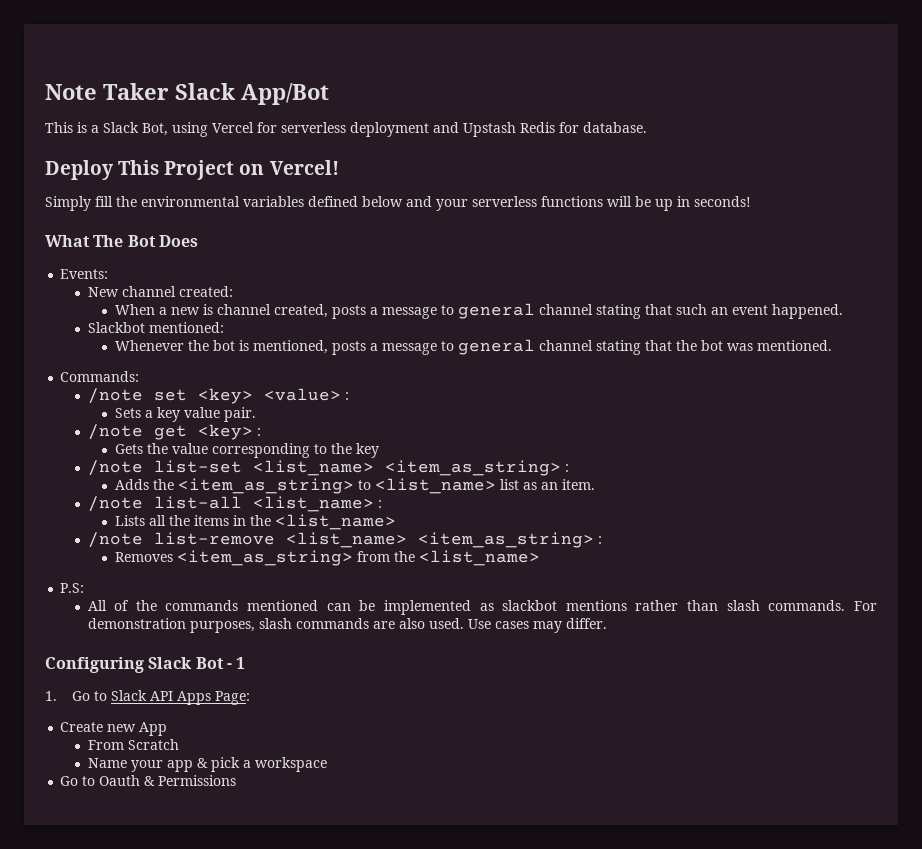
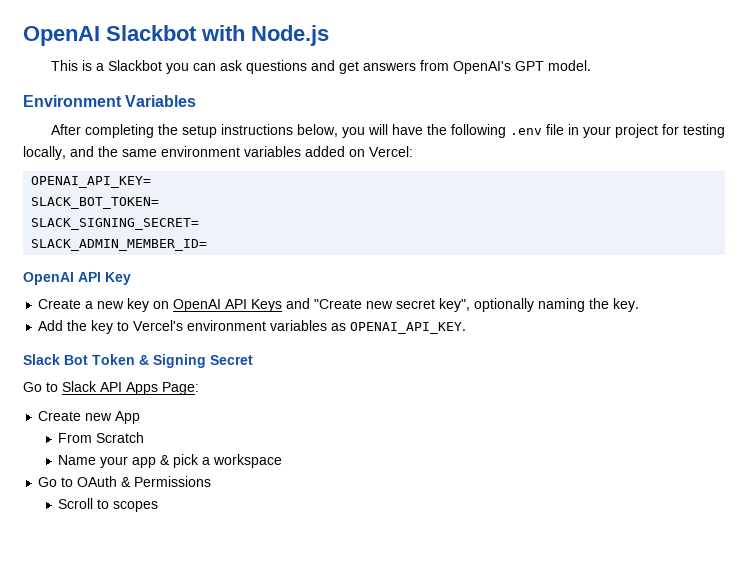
[45,83,329,105] Note Taker Slack App/Bot -> [23,25,329,46] OpenAI Slackbot with Node.js
[103,122,647,137] [45,160,339,180] [45,196,751,211] [45,235,198,247] [60,269,109,279] [87,286,233,297] [114,303,843,319] [87,322,224,333] [114,339,832,355] [60,371,140,382] [87,388,349,404] [114,407,256,422] [87,424,261,440] [114,443,379,458] [87,460,569,476] [114,478,595,494] [87,496,382,512] [114,514,396,530] [87,532,602,548] [114,550,540,566] [60,583,85,593] [87,600,877,615] [87,618,607,633] [45,657,246,673] [45,691,57,701] Slack Bot, using Vercel for serverless deployment and Upstash Redis for database. // Deploy This Project on Vercel! // Simply fill the environmental variables defined below and your serverless functions will be up in seconds! // What The Bot Does // Events: // New channel created: // When a new is channel created, posts a message to general channel stating that such an event happened. // Slackbot mentioned: // Whenever the bot is mentioned, posts a message to general channel stating that the bot was mentioned. // Commands: // /note set <key> <value> : // Sets a key value pair. // /note get <key> : // Gets the value corresponding to the key // /note list-set <list_name> <item_as_string> : // Adds the <item_as_string> to <list_name> list as an item. // /note list-all <list_name> : // Lists all the items in the <list_name> // /note list-remove <list_name> <item_as_string> : // Removes <item_as_string> from the <list_name> // P.S: // All of the commands mentioned can be implemented as slackbot mentions rather than slash commands. For demonstration purposes, slash commands are also used. Use cases may differ. // Configuring Slack Bot - 1 // 1. -> [107,60,591,74] [23,95,197,107] [50,124,725,138] [23,146,413,160] [31,176,152,188] [31,197,160,209] [31,218,200,230] [31,239,208,251] [23,272,131,285] [38,298,640,312] [38,320,467,334] [23,354,253,368] Slackbot you can ask questions and get answers from OpenAI's GPT model. // Environment Variables // After completing the setup instructions below, you will have the following .env file in your project for testing locally, and the same environment variables added on Vercel: // OPENAI_API_KEY= // SLACK_BOT_TOKEN= // SLACK_SIGNING_SECRET= // SLACK_ADMIN_MEMBER_ID= // OpenAI API Key // Create a new key on OpenAI API Keys and "Create new secret key", optionally naming the key. // Add the key to Vercel's environment variables as OPENAI_API_KEY. // Slack Bot Token & Signing Secret //
[99,775,141,786] Oauth -> [77,476,118,487] OAuth
(237, 780) none -> [58,498,159,512] // Scroll to scopes

